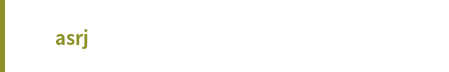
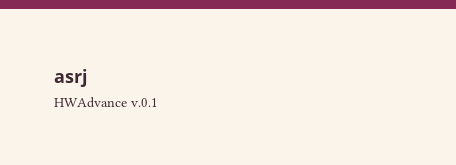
(89, 39) none -> [54,97,158,108] // HWAdvance v.0.1

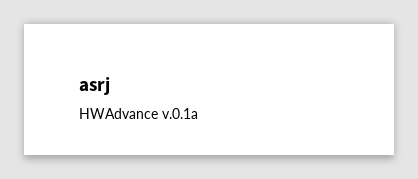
[131,98,158,107] v.0.1 -> [162,108,198,119] v.0.1a

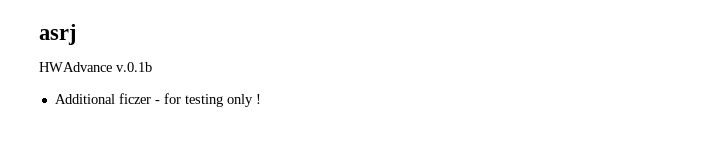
[162,108,198,119] v.0.1a -> [116,62,152,72] [54,93,261,107] v.0.1b // Additional ficzer - for testing only !

